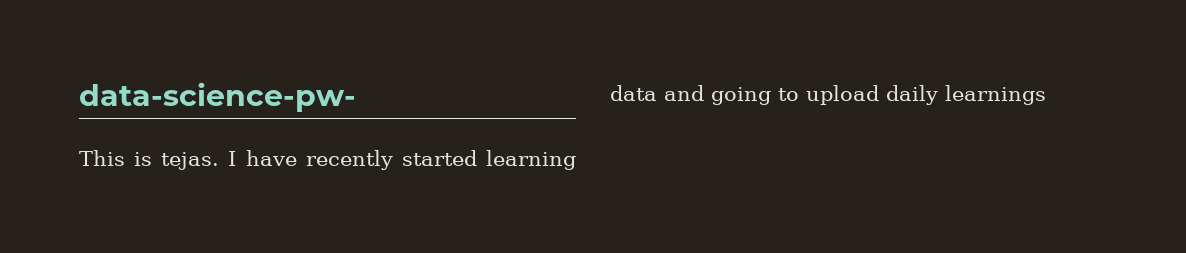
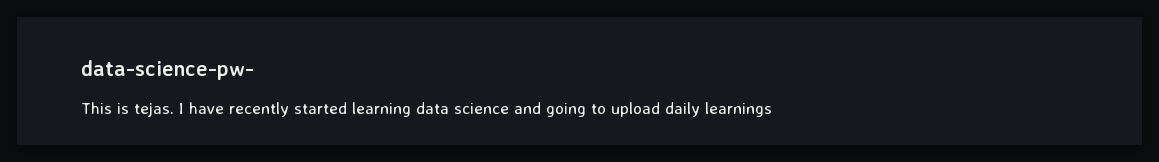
(657, 93) none -> [454,103,509,114] science

